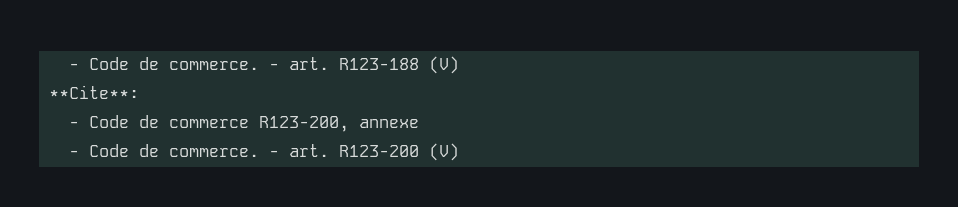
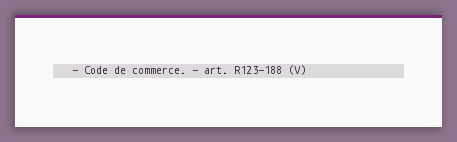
[48,85,139,99] [68,115,419,132] [68,143,459,161] // **Cite**: // - Code de commerce R123-200, annexe // - Code de commerce. - art. R123-200 (V) -> (306, 70) none

